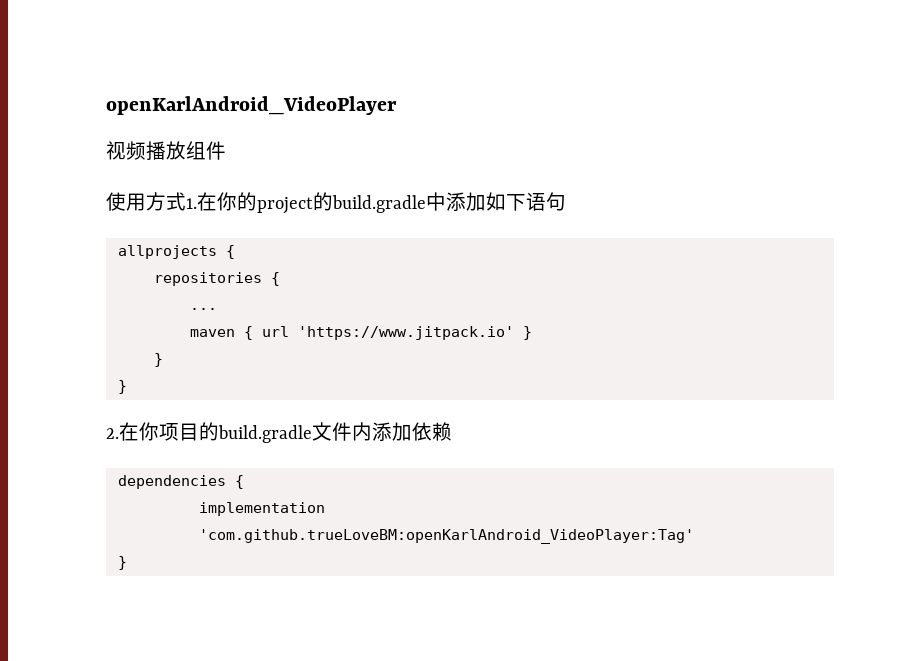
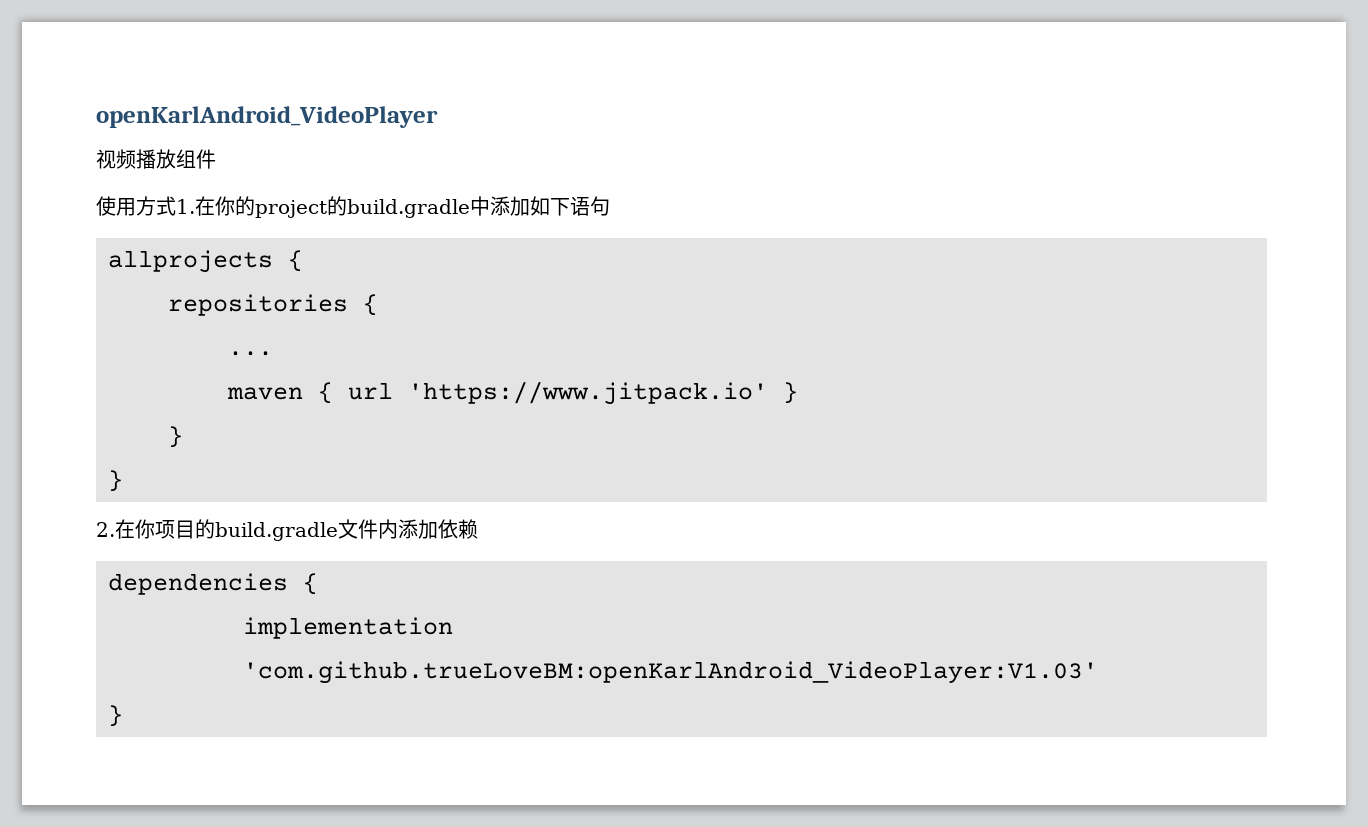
[198,529,694,544] 'com.github.trueLoveBM:openKarlAndroid_VideoPlayer:Tag' -> [243,661,1098,684] 'com.github.trueLoveBM:openKarlAndroid_VideoPlayer:V1.03'

